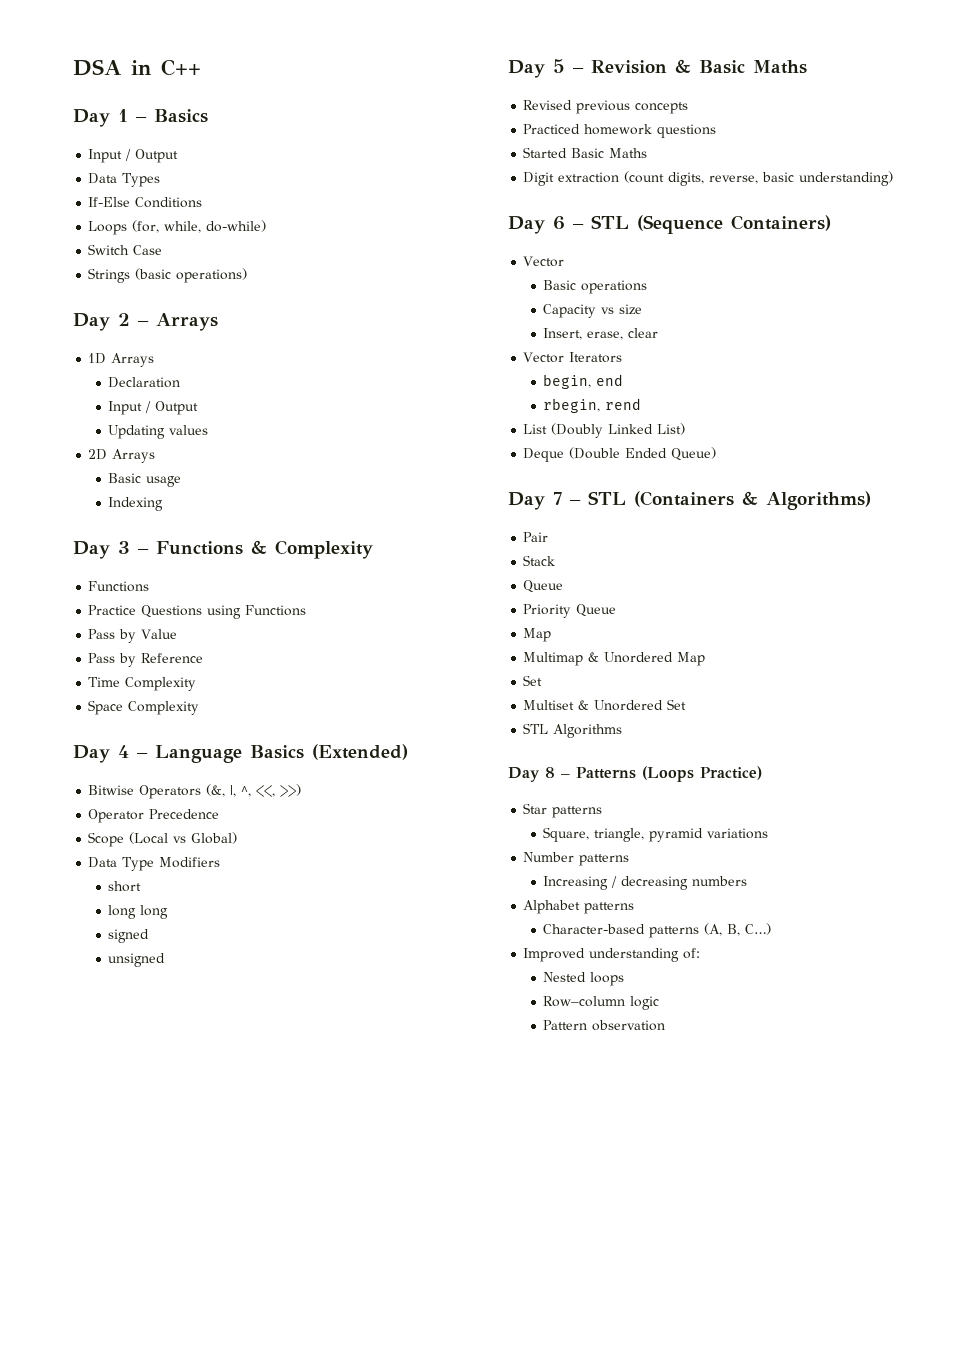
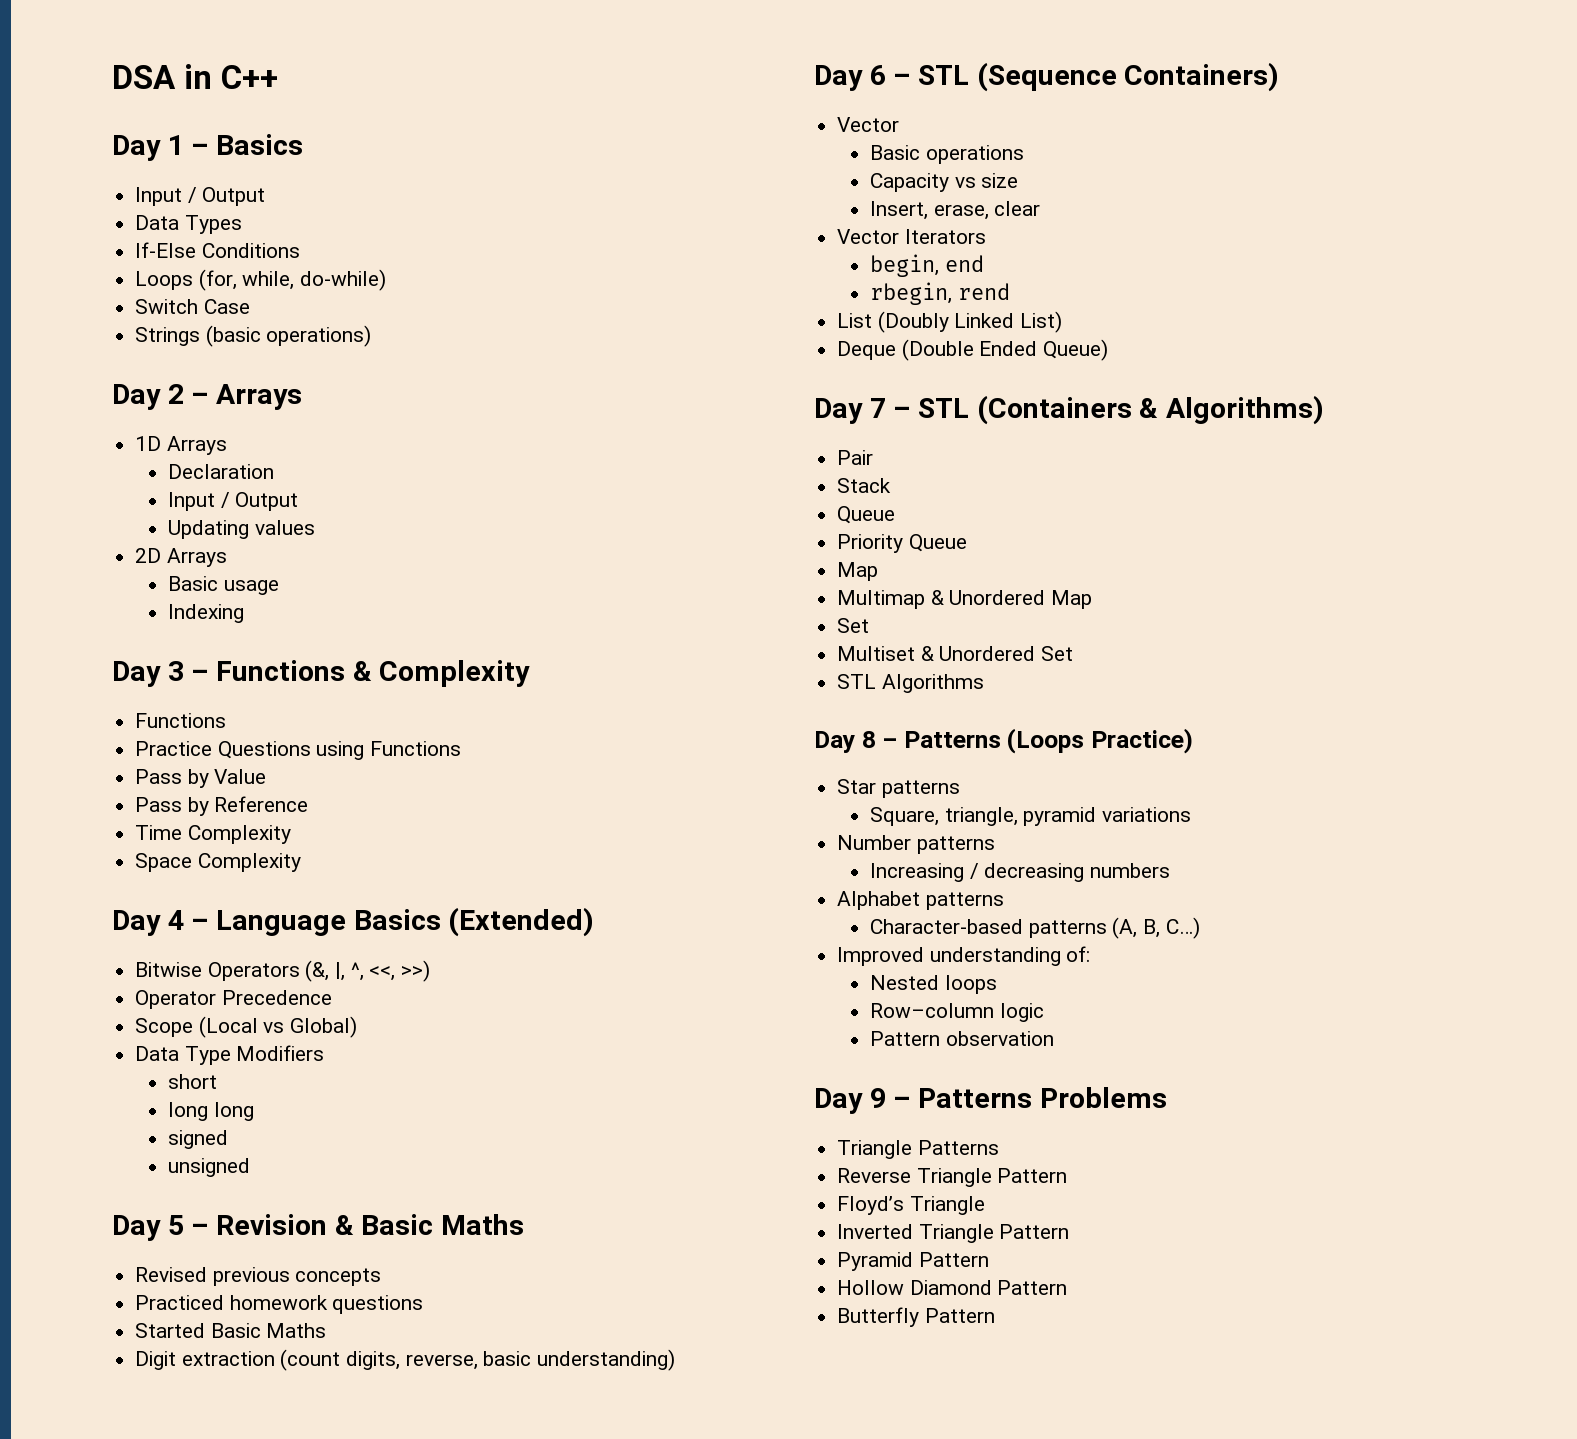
(666, 1025) none -> [814,1087,1167,1114] [837,1140,999,1159] [837,1168,1068,1187] [837,1196,985,1215] [837,1224,1070,1243] [837,1252,989,1271] [837,1280,1068,1295] [837,1307,995,1327] // Day 9 – Patterns Problems // Triangle Patterns // Reverse Triangle Pattern // Floyd’s Triangle // Inverted Triangle Pattern // Pyramid Pattern // Hollow Diamond Pattern // Butterfly Pattern

